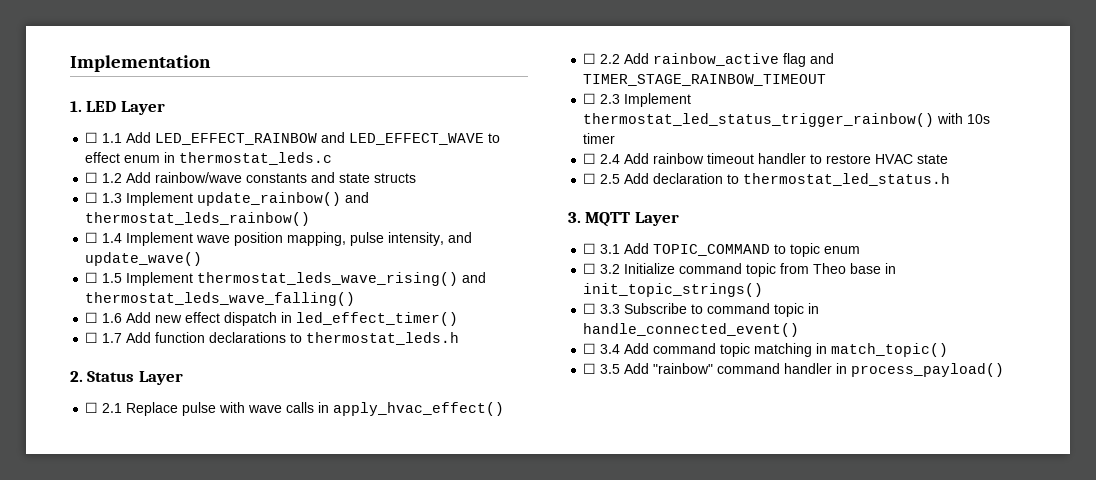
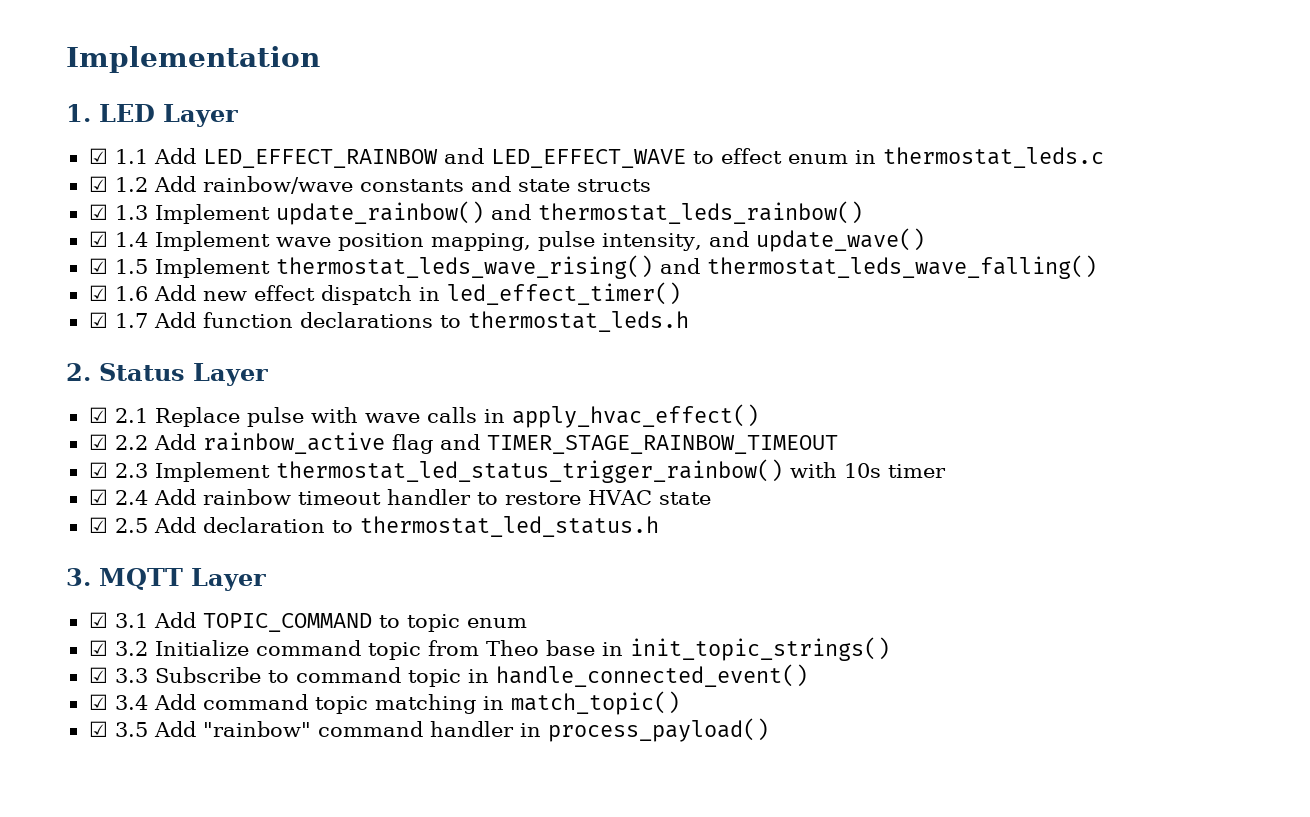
[85,132,99,143] ☐ -> [88,148,108,164] ☑
[85,172,99,183] ☐ -> [88,176,108,192] ☑
[85,192,99,203] ☐ -> [88,204,108,220] ☑
[85,232,99,243] ☐ -> [88,231,108,247] ☑
[85,272,99,283] ☐ -> [88,258,108,274] ☑
[85,312,99,323] ☐ -> [88,285,108,301] ☑
[85,332,99,343] ☐ -> [88,312,108,328] ☑
[85,402,99,413] ☐ -> [88,407,108,423] ☑
[583,53,597,64] ☐ -> [88,434,108,450] ☑
[583,93,597,104] ☐ -> [88,462,108,478] ☑
[583,153,597,164] ☐ -> [88,489,108,505] ☑
[583,173,597,184] ☐ -> [88,517,108,533] ☑
[583,243,597,254] ☐ -> [88,612,108,628] ☑
[583,263,597,274] ☐ -> [88,640,108,656] ☑
[583,303,597,314] ☐ -> [88,667,108,683] ☑
[583,343,597,354] ☐ -> [88,694,108,710] ☑
[583,363,597,374] ☐ -> [88,721,108,737] ☑

